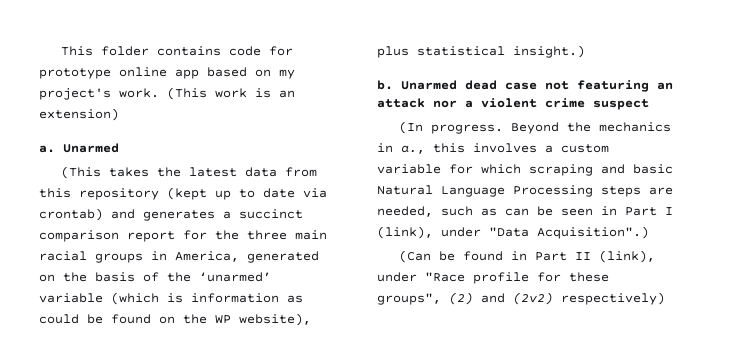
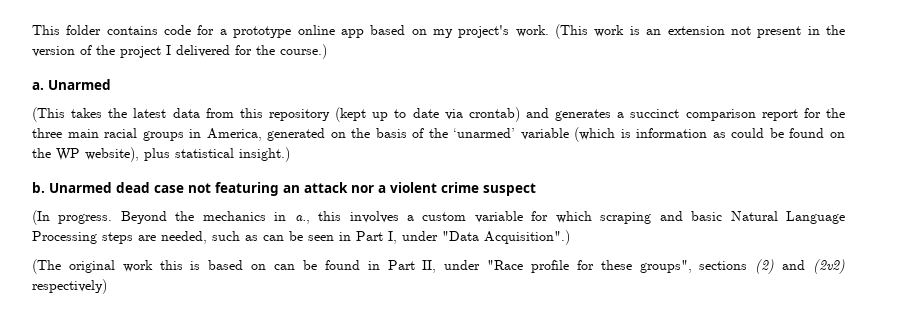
(294, 51) none -> [219,29,227,35] a
[39,108,119,121] extension) -> [667,25,846,38] [32,44,327,59] extension not present in the version of the project I delivered for the course.)
[665,207,673,215] [377,226,433,239] I (link), -> [388,231,397,244] I,
[399,250,432,263] (Can -> [32,259,296,274] (The original work this is based on can
[575,250,656,263] II (link), -> [422,260,437,273] II,
(441, 299) none -> [699,261,748,270] sections

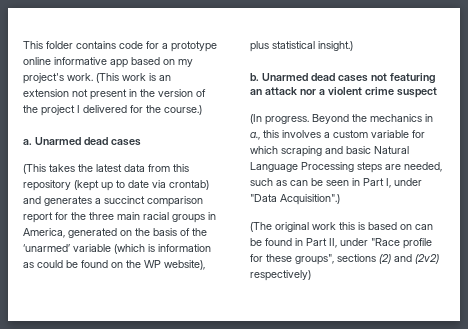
(335, 30) none -> [54,57,107,65] informative
(111, 84) none -> [83,137,141,146] dead cases
[154,185,184,193] case -> [337,75,368,82] cases

